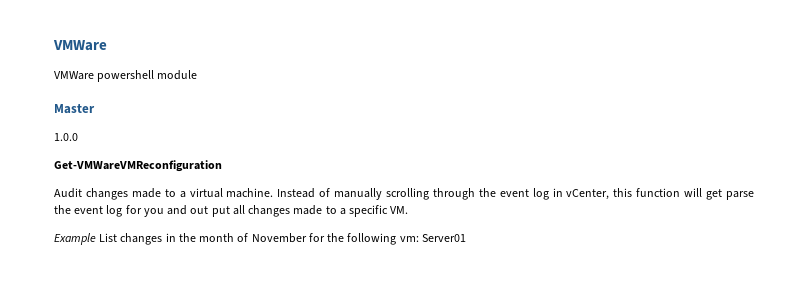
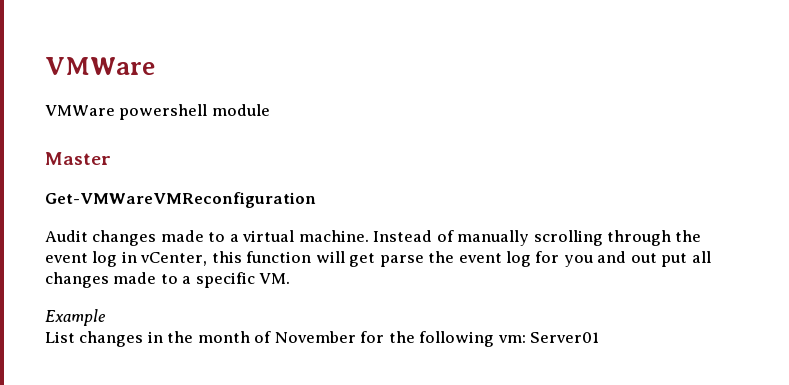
[54,133,78,141] // 1.0.0 -> (111, 158) none
(96, 239) none -> (106, 317) //

